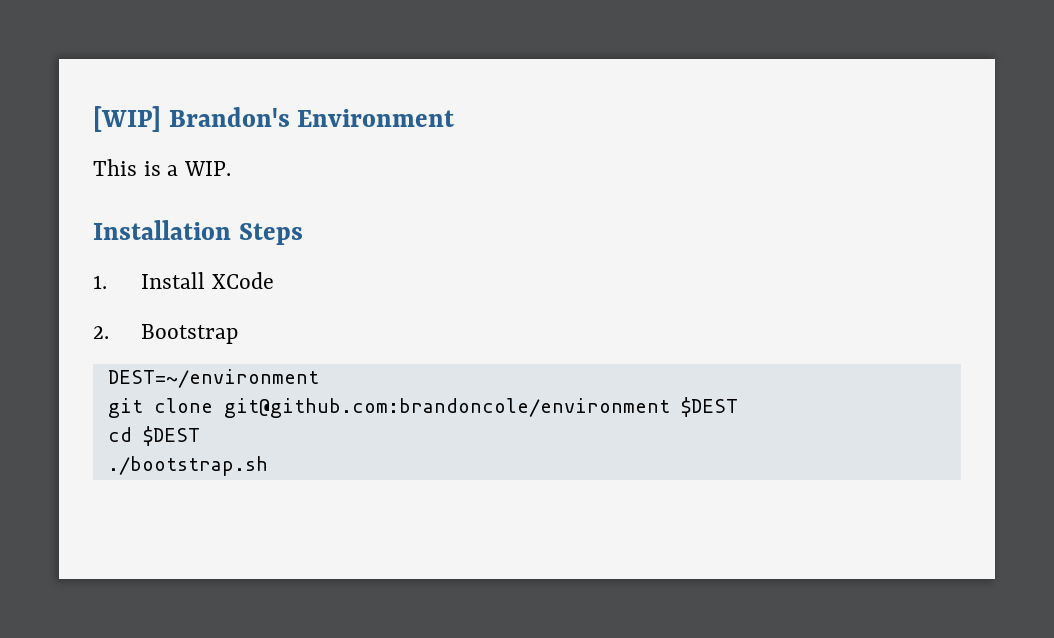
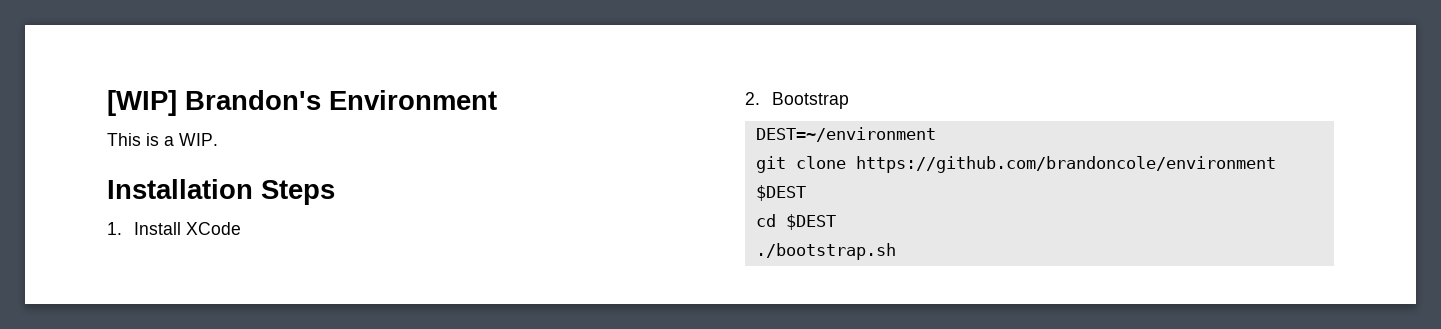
[223,398,670,418] git@github.com:brandoncole/environment -> [855,156,1276,173] https://github.com/brandoncole/environment

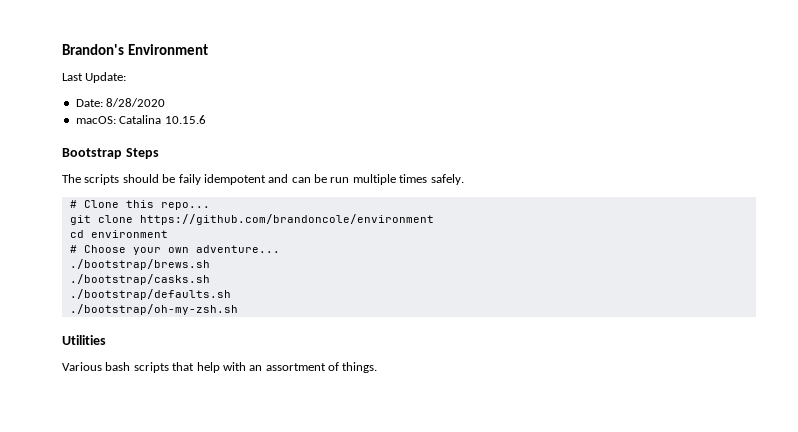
[107,90,177,116] [WIP] -> (62, 49) none
[107,133,218,146] [107,179,335,205] [107,222,241,235] [745,92,849,109] [755,127,936,142] This is a WIP. // Installation Steps // 1. Install XCode // 2. Bootstrap // DEST=~/environment -> [62,72,127,83] [75,98,166,107] [75,115,206,124] [62,148,159,159] [62,174,464,185] [69,200,210,210] Last Update: // Date: 8/28/2020 // macOS: Catalina 10.15.6 // Bootstrap Steps // The scripts should be faily idempotent and can be run multiple times safely. // # Clone this repo...
[755,185,806,201] $DEST -> (434, 219) none
[785,214,836,230] [755,243,896,260] $DEST // ./bootstrap.sh -> [90,230,168,238] [69,245,280,255] [69,259,210,270] [69,274,210,285] [69,289,231,300] [69,304,238,315] [62,335,106,345] [62,362,378,373] environment // # Choose your own adventure... // ./bootstrap/brews.sh // ./bootstrap/casks.sh // ./bootstrap/defaults.sh // ./bootstrap/oh-my-zsh.sh // Utilities // Various bash scripts that help with an assortment of things.

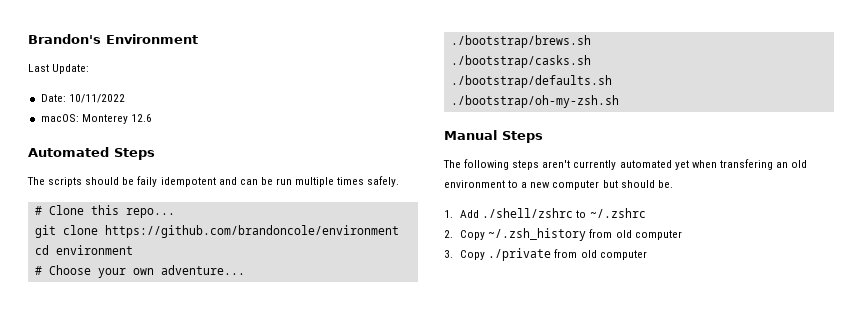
[106,98,166,107] 8/28/2020 -> [68,94,125,103] 10/11/2022
[119,115,206,124] [62,148,122,159] Catalina 10.15.6 // Bootstrap -> [81,114,152,124] [28,147,109,157] Monterey 12.6 // Automated
[62,335,106,345] [62,362,378,373] Utilities // Various bash scripts that help with an assortment of things. -> [444,130,543,143] [443,159,808,170] [444,180,673,190] [444,208,646,218] [444,228,682,241] [444,248,647,261] Manual Steps // The following steps aren't currently automated yet when transfering an old environment to a new computer but should be. // 1. Add ./shell/zshrc to ~/.zshrc // 2. Copy ~/.zsh_history from old computer // 3. Copy ./private from old computer

